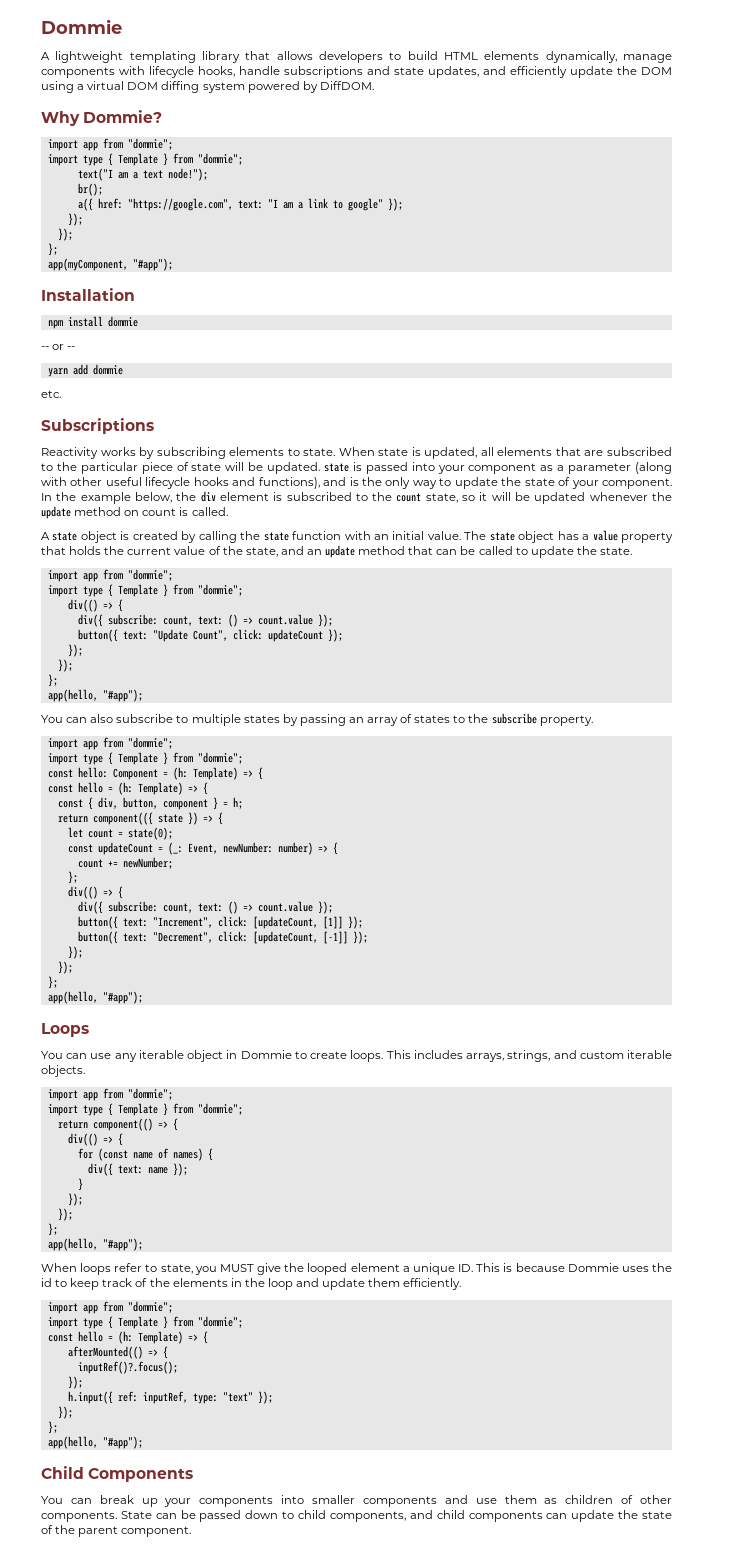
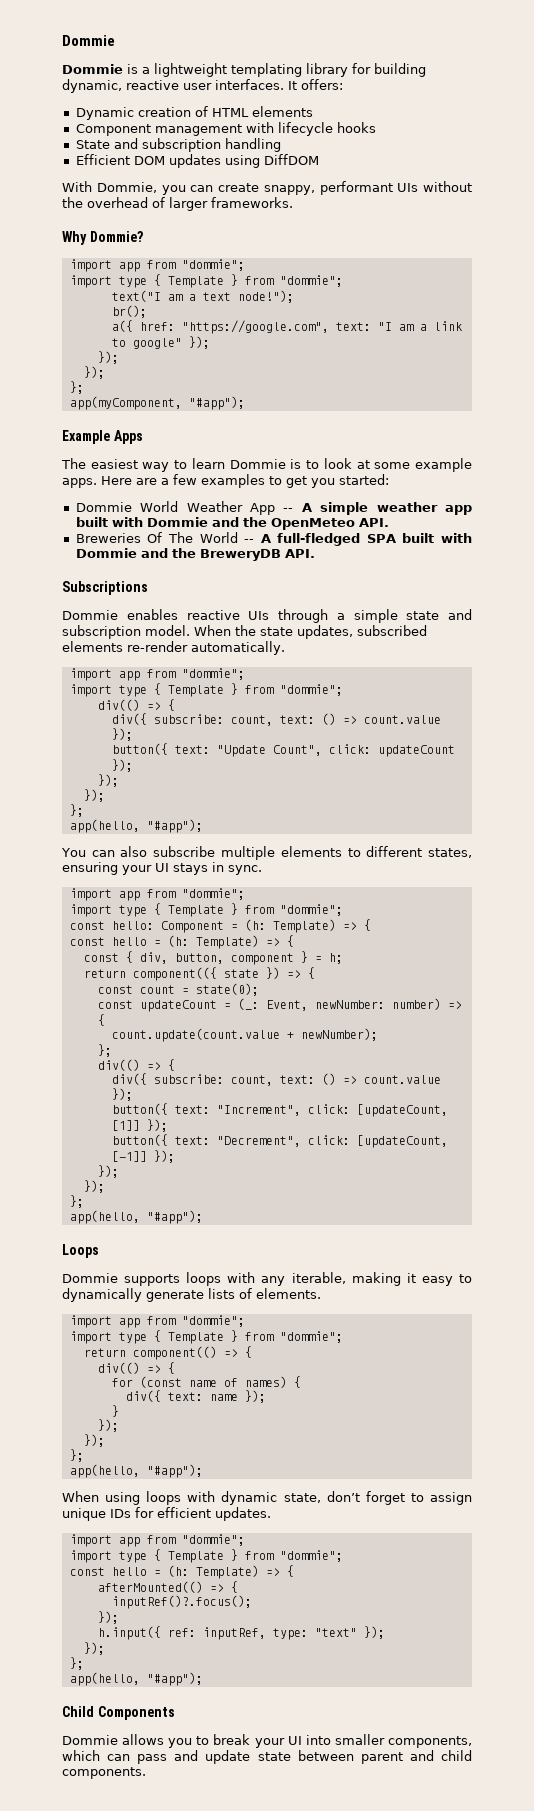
[41,51,672,63] [41,66,672,78] [41,81,374,93] A lightweight templating library that allows developers to build HTML elements dynamically, manage components with lifecycle hooks, handle subscriptions and state updates, and efficiently update the DOM using a virtual DOM diffing system powered by DiffDOM. -> [62,63,426,77] [62,79,343,93] [75,106,313,120] [75,122,376,136] [75,138,281,152] [75,154,319,168] [62,181,472,195] [62,197,293,211] Dommie is a lightweight templating library for building dynamic, reactive user interfaces. It offers: // Dynamic creation of HTML elements // Component management with lifecycle hooks // State and subscription handling // Efficient DOM updates using DiffDOM // With Dommie, you can create snappy, performant UIs without the overhead of larger frameworks.
[41,288,135,301] [47,316,138,329] [41,344,76,350] [47,364,123,377] [41,390,61,398] [41,418,154,434] [41,447,672,459] [41,462,673,474] [41,477,673,489] [41,491,672,504] [41,506,228,519] [41,530,673,543] [41,545,632,558] Installation // npm install dommie // -- or -- // yarn add dommie // etc. // Subscriptions // Reactivity works by subscribing elements to state. When state is updated, all elements that are subscribed to the particular piece of state will be updated. state is passed into your component as a parameter (along with other useful lifecycle hooks and functions), and is the only way to update the state of your component. In the example below, the div element is subscribed to the count state, so it will be updated whenever the update method on count is called. // A state object is created by calling the state function with an initial value. The state object has a value property that holds the current value of the state, and an update method that can be called to update the state. -> [62,430,143,444] [61,458,473,472] [62,474,389,488] [75,501,472,515] [75,517,389,530] [75,532,473,546] [75,548,315,561] [62,581,148,595] [62,609,472,623] [62,625,427,639] [62,641,285,655] Example Apps // The easiest way to learn Dommie is to look at some example apps. Here are a few examples to get you started: // Dommie World Weather App -- A simple weather app built with Dommie and the OpenMeteo API. // Breweries Of The World -- A full-fledged SPA built with Dommie and the BreweryDB API. // Subscriptions // Dommie enables reactive UIs through a simple state and subscription model. When the state updates, subscribed elements re-render automatically.
[176,713,593,726] to multiple states by passing an array of states to the subscribe property. -> [220,846,472,860] [62,862,262,875] multiple elements to different states, ensuring your UI stays in sync.
[67,827,83,838] let -> [97,985,133,994] const
[77,857,173,869] count += newNumber; -> [111,1028,378,1042] count.update(count.value + newNumber);
[41,1050,672,1062] [41,1065,85,1077] You can use any iterable object in Dommie to create loops. This includes arrays, strings, and custom iterable objects. -> [62,1272,472,1286] [62,1288,321,1302] Dommie supports loops with any iterable, making it easy to dynamically generate lists of elements.
[80,1263,672,1275] [41,1278,462,1290] loops refer to state, you MUST give the looped element a unique ID. This is because Dommie uses the id to keep track of the elements in the loop and update them efficiently. -> [105,1491,472,1505] [62,1507,271,1521] using loops with dynamic state, don’t forget to assign unique IDs for efficient updates.
[41,1495,673,1507] [41,1510,673,1522] [41,1525,192,1537] You can break up your components into smaller components and use them as children of other components. State can be passed down to child components, and child components can update the state of the parent component. -> [62,1734,472,1748] [62,1750,472,1764] [62,1767,146,1779] Dommie allows you to break your UI into smaller components, which can pass and update state between parent and child components.

